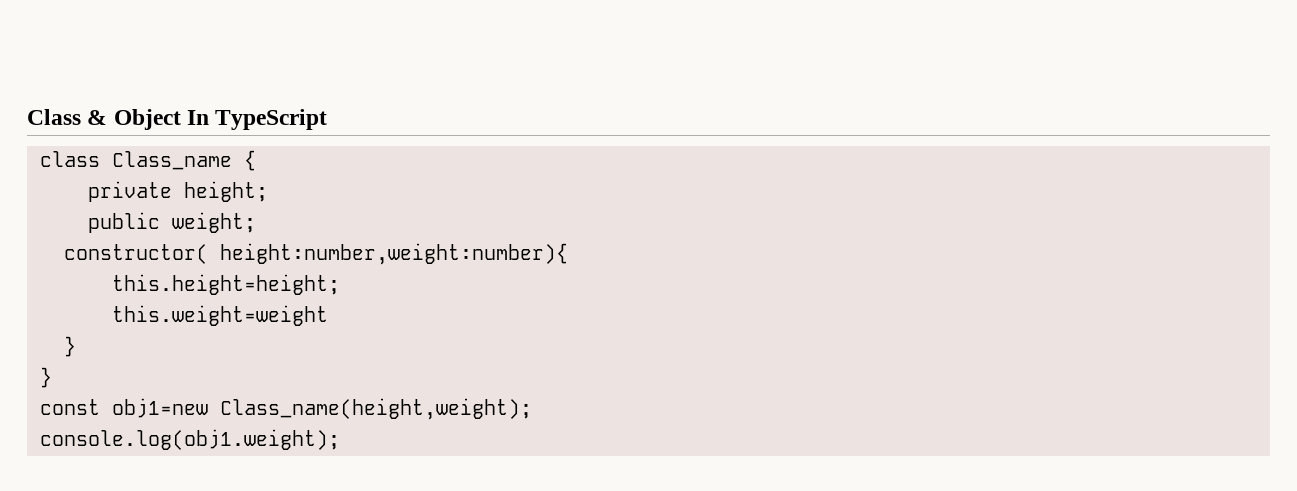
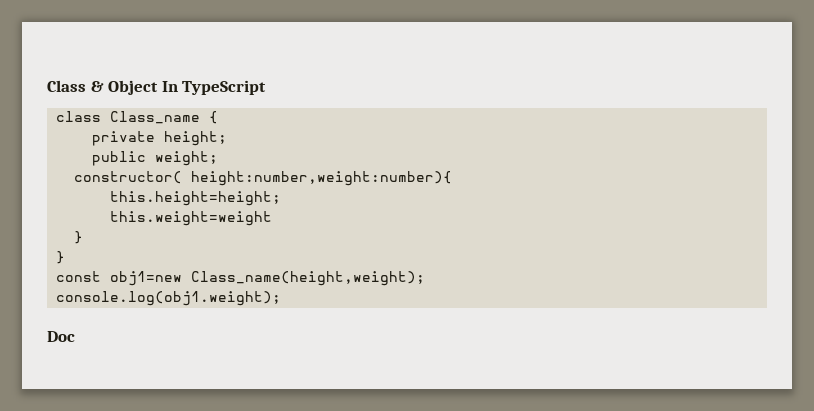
(340, 439) none -> [47,331,75,342] // Doc

